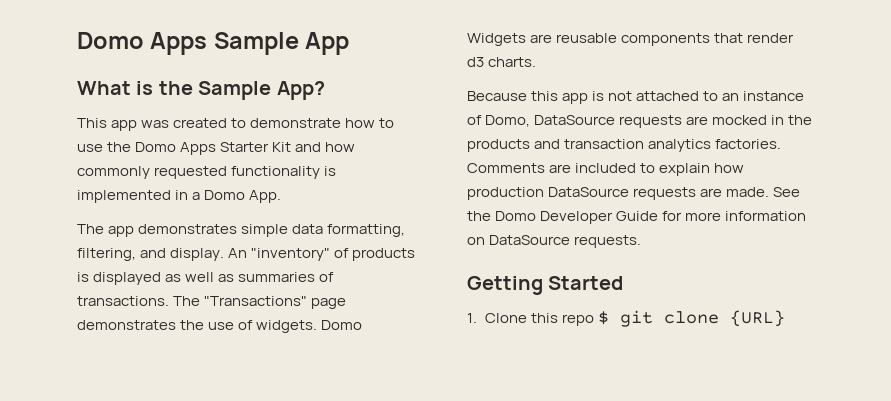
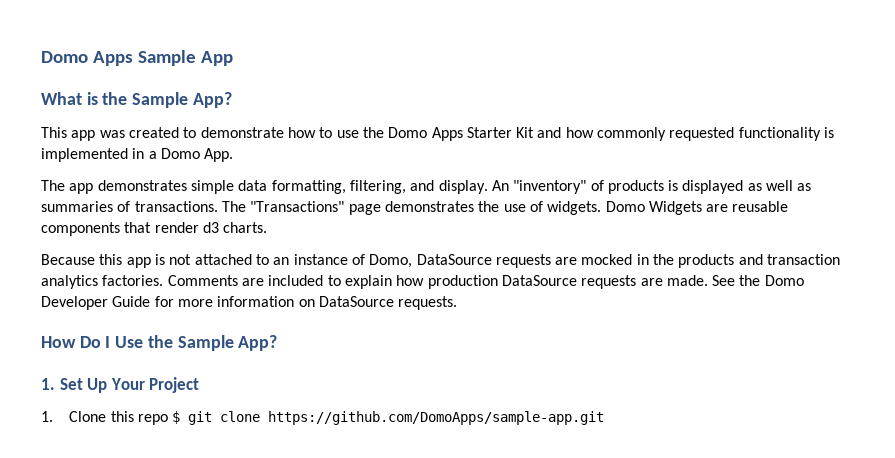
[467,276,624,295] Getting Started -> [41,335,278,351] [41,377,200,393] How Do I Use the Sample App? // 1. Set Up Your Project
[729,310,785,327] {URL} -> [268,411,605,425] https://github.com/DomoApps/sample-app.git

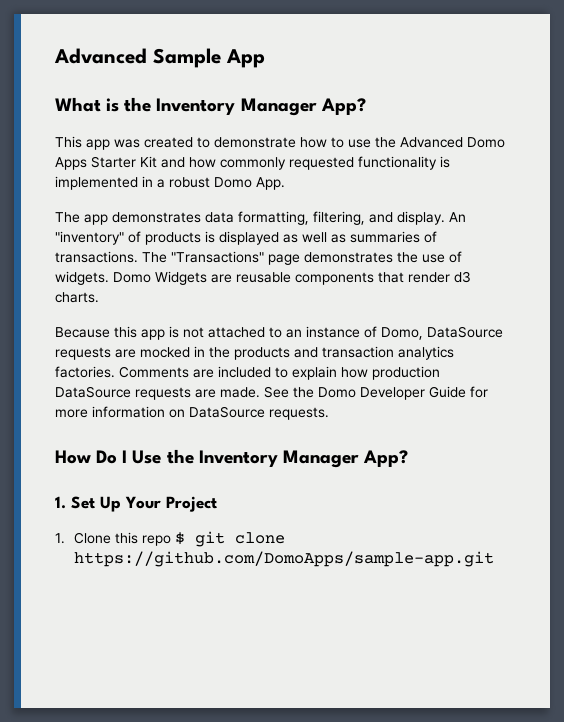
[41,51,133,66] Domo Apps -> [54,48,147,64] Advanced
[132,92,189,108] Sample -> [156,98,317,116] Inventory Manager
(384, 132) none -> [400,137,463,148] Advanced
(157, 155) none -> [169,177,210,188] robust
[190,180,234,194] simple -> (201, 217) none
[177,335,234,351] Sample -> [198,450,359,468] Inventory Manager

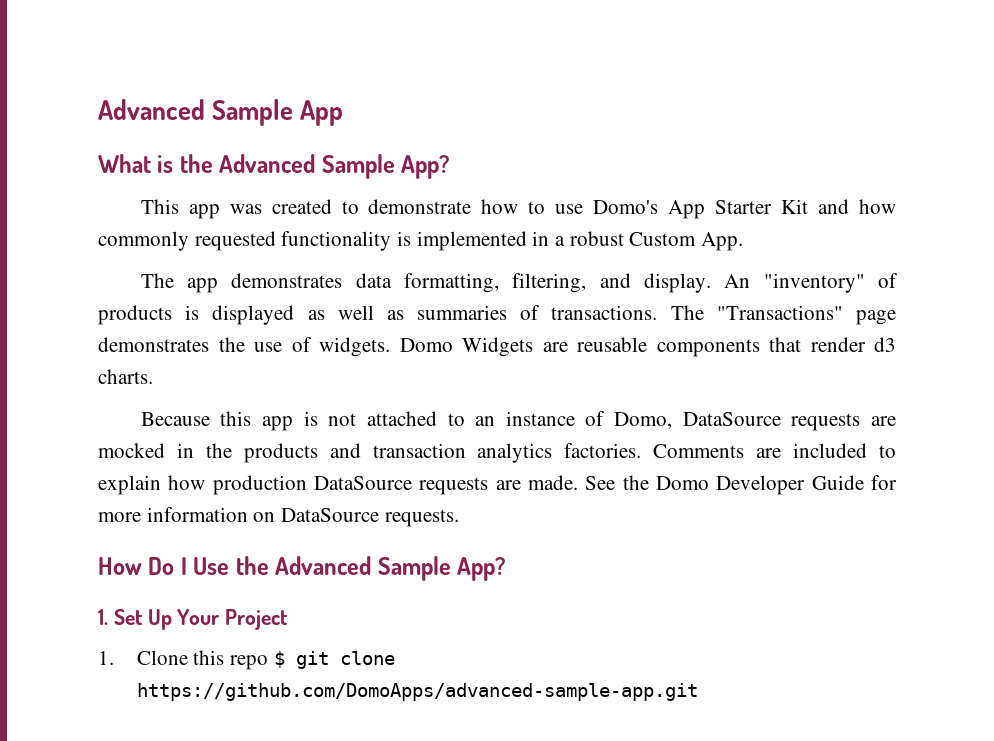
[156,98,317,116] Inventory Manager -> [219,154,395,179] Advanced Sample
[375,137,505,148] [55,157,87,170] the Advanced Domo Apps -> [593,200,706,219] Domo's App
[214,177,252,188] Domo -> [629,232,697,246] Custom
[198,450,359,468] Inventory Manager -> [275,556,451,581] Advanced Sample
[73,551,494,567] https://github.com/DomoApps/sample-app.git -> [136,683,698,701] https://github.com/DomoApps/advanced-sample-app.git

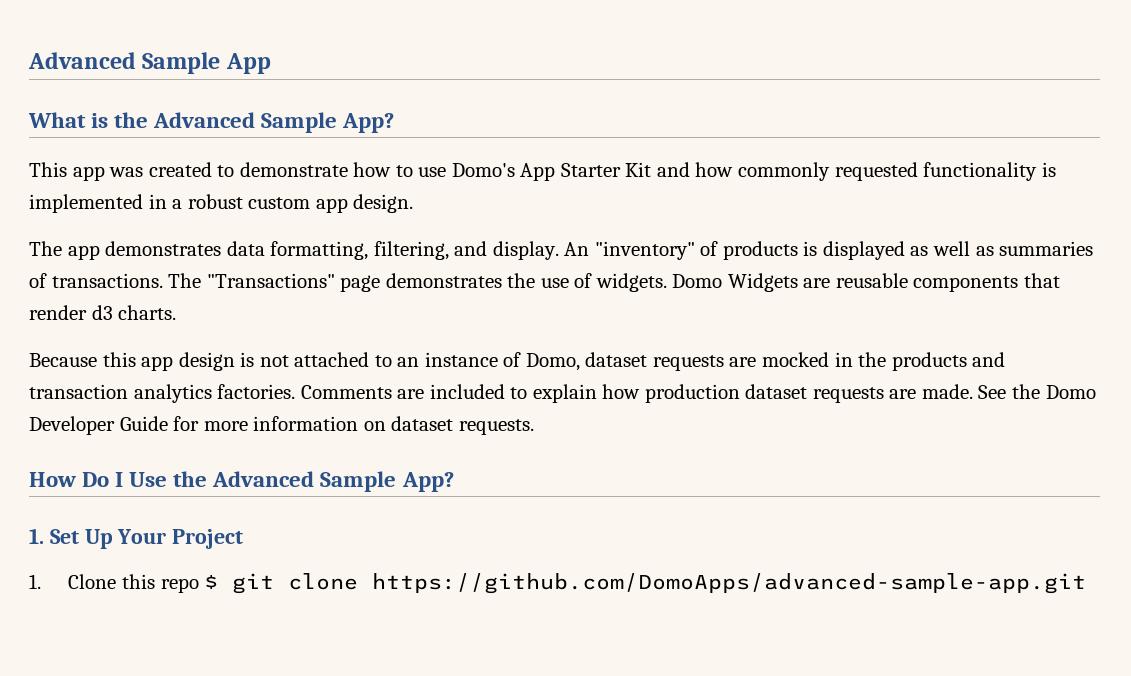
[629,232,744,251] Custom App. -> [248,194,414,213] custom app design.
(294, 423) none -> [178,352,235,371] design
[682,412,781,426] DataSource -> [585,352,648,367] dataset
[314,476,412,490] DataSource -> [745,384,808,399] dataset
[281,508,380,522] DataSource -> [391,416,454,431] dataset

